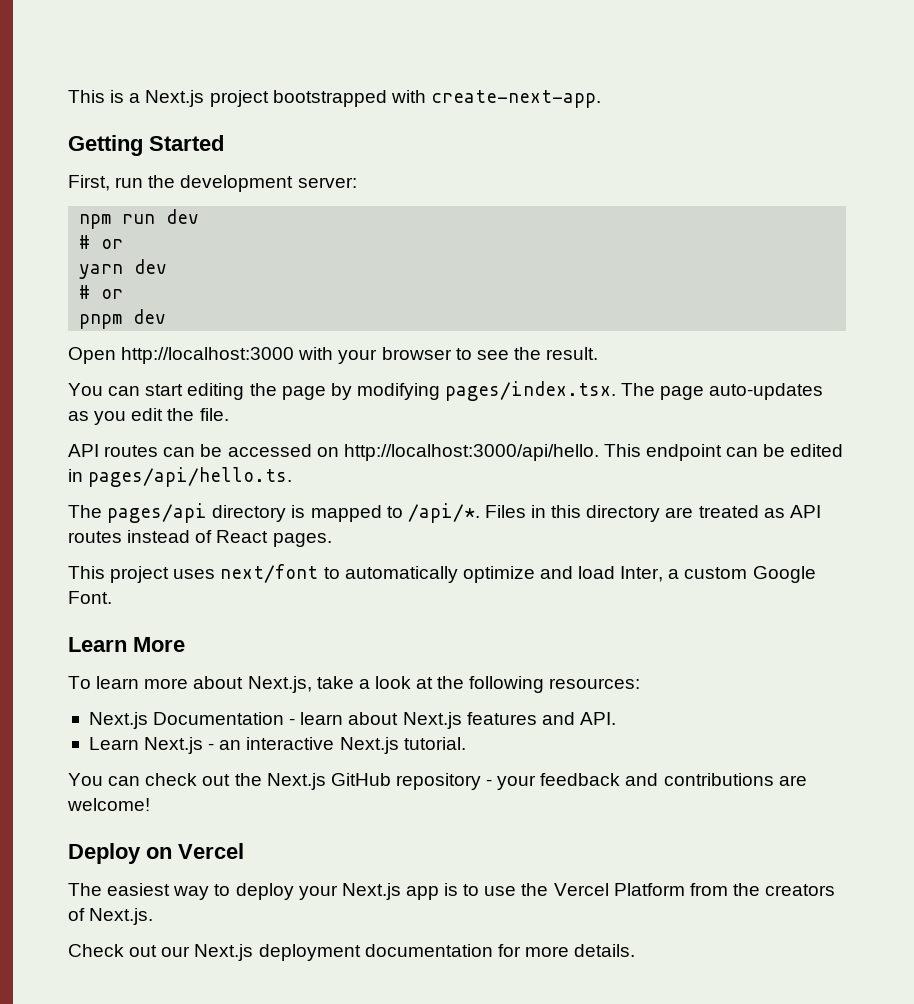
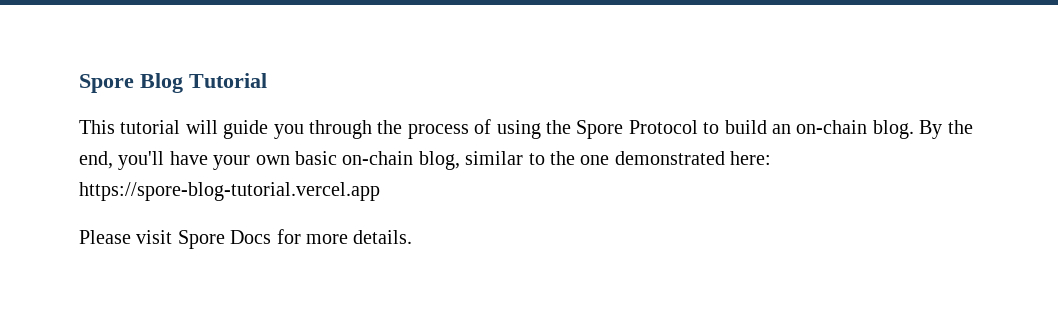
[68,90,601,108] [68,135,224,156] [68,175,357,192] [79,209,200,229] [79,235,124,249] [79,259,168,279] [79,285,124,299] [79,309,167,329] [68,347,599,364] [68,381,824,401] [68,408,229,425] [68,444,844,461] [68,467,293,487] [68,503,821,523] [68,530,332,547] [68,564,816,583] [68,591,112,604] [68,637,185,652] [68,676,641,693] [88,712,616,729] [88,737,466,754] [68,773,807,790] [67,798,150,811] [68,843,244,864] [68,883,836,900] [68,908,154,925] [68,944,493,961] This is a Next.js project bootstrapped with create-next-app. // Getting Started // First, run the development server: // npm run dev // # or // yarn dev // # or // pnpm dev // Open http://localhost:3000 with your browser to see the result. // You can start editing the page by modifying pages/index.tsx. The page auto-updates as you edit the file. // API routes can be accessed on http://localhost:3000/api/hello. This endpoint can be edited in pages/api/hello.ts. // The pages/api directory is mapped to /api/*. Files in this directory are treated as API routes instead of React pages. // This project uses next/font to automatically optimize and load Inter, a custom Google Font. // Learn More // To learn more about Next.js, take a look at the following resources: // Next.js Documentation - learn about Next.js features and API. // Learn Next.js - an interactive Next.js tutorial. // You can check out the Next.js GitHub repository - your feedback and contributions are welcome! // Deploy on Vercel // The easiest way to deploy your Next.js app is to use the Vercel Platform from the creators of Next.js. // Check out our Next.js deployment documentation -> [79,73,267,93] [79,119,973,139] [79,151,772,170] [79,182,380,201] [79,230,272,249] Spore Blog Tutorial // This tutorial will guide you through the process of using the Spore Protocol to build an on-chain blog. By the end, you'll have your own basic on-chain blog, similar to the one demonstrated here: https://spore-blog-tutorial.vercel.app // Please visit Spore Docs

